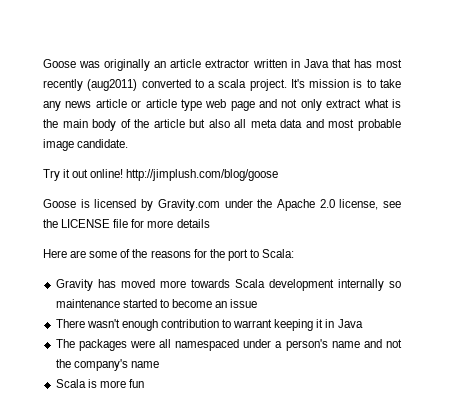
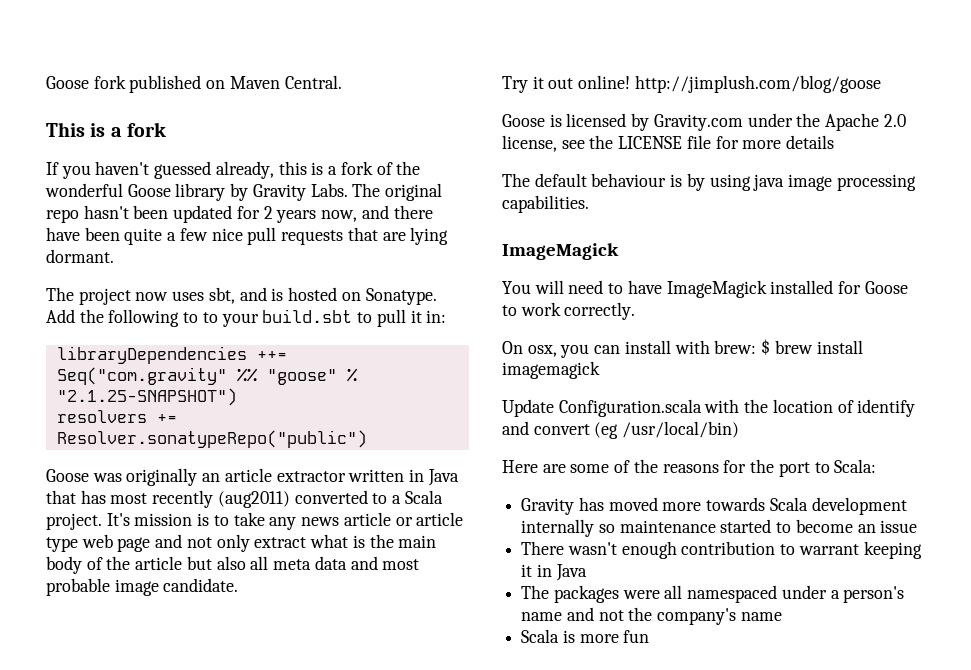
[43,59,76,68] Goose -> [46,75,342,93] [46,122,166,137] [46,161,421,179] [45,183,443,201] [46,205,433,223] [46,227,449,245] [46,249,114,263] [46,287,437,305] [46,309,447,327] [56,346,287,364] [56,367,358,385] [56,388,237,406] [56,410,177,423] [56,430,367,448] [46,469,89,482] Goose fork published on Maven Central. // This is a fork // If you haven't guessed already, this is a fork of the wonderful Goose library by Gravity Labs. The original repo hasn't been updated for 2 years now, and there have been quite a few nice pull requests that are lying dormant. // The project now uses sbt, and is hosted on Sonatype. Add the following to to your build.sbt to pull it in: // libraryDependencies ++= Seq("com.gravity" %% "goose" % "2.1.25-SNAPSHOT") // resolvers += Resolver.sonatypeRepo("public") // Goose
[218,79,247,88] scala -> [404,490,443,504] Scala
(210, 223) none -> [502,173,916,191] [502,195,589,213] [502,243,619,260] [502,280,908,298] [502,302,636,320] [502,339,863,358] [502,361,600,379] [502,399,916,417] [502,421,740,439] // The default behaviour is by using java image processing capabilities. // ImageMagick // You will need to have ImageMagick installed for Goose to work correctly. // On osx, you can install with brew: $ brew install imagemagick // Update Configuration.scala with the location of identify and convert (eg /usr/local/bin)

